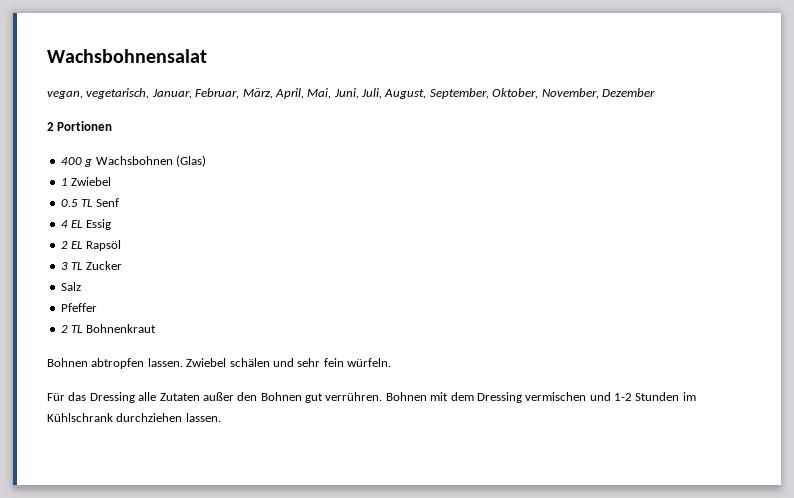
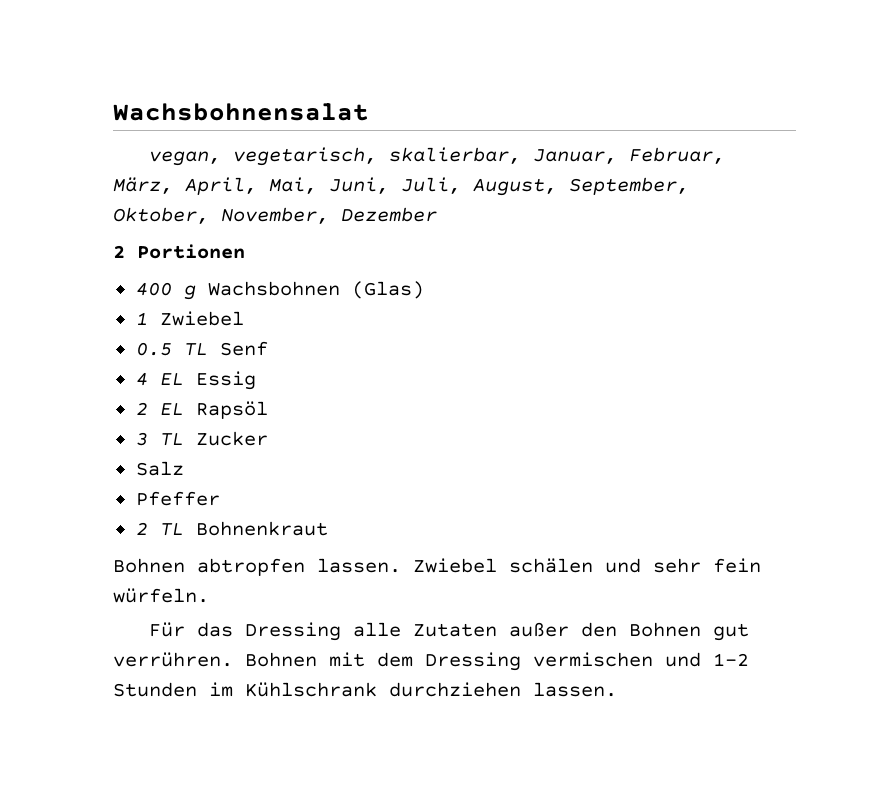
(150, 93) none -> [389,147,522,164] skalierbar,

